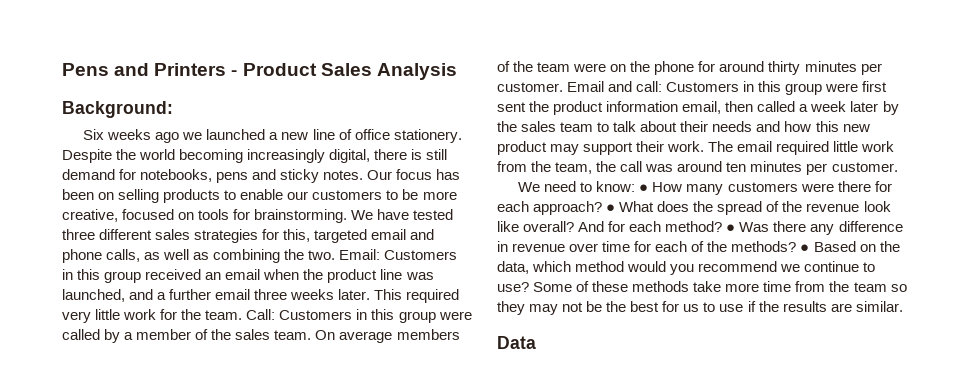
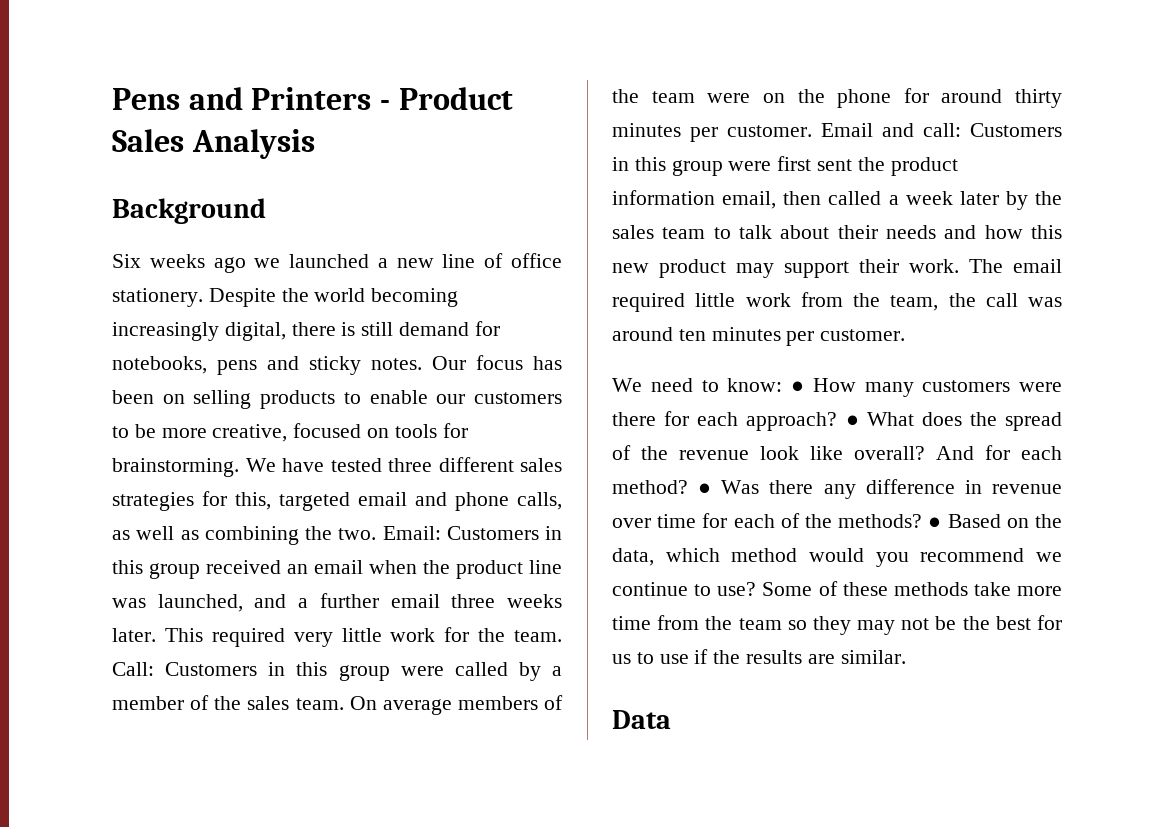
[62,101,173,118] Background: -> [112,198,266,224] Background

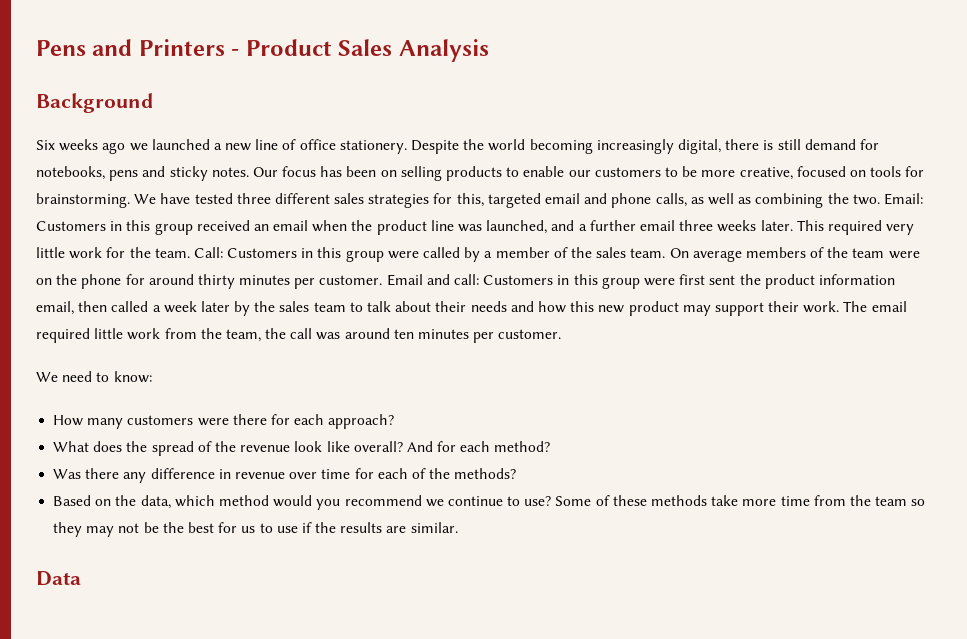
[791,381,804,392] ● -> (152, 377) //
[845,415,859,426] ● -> (395, 421) //
[698,483,712,494] ● -> (551, 446) //
[928,517,942,528] ● -> (517, 473) //

